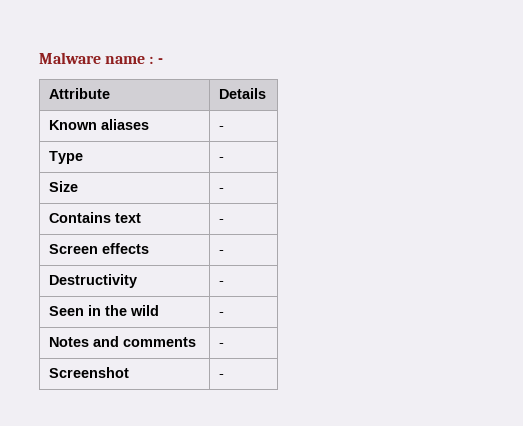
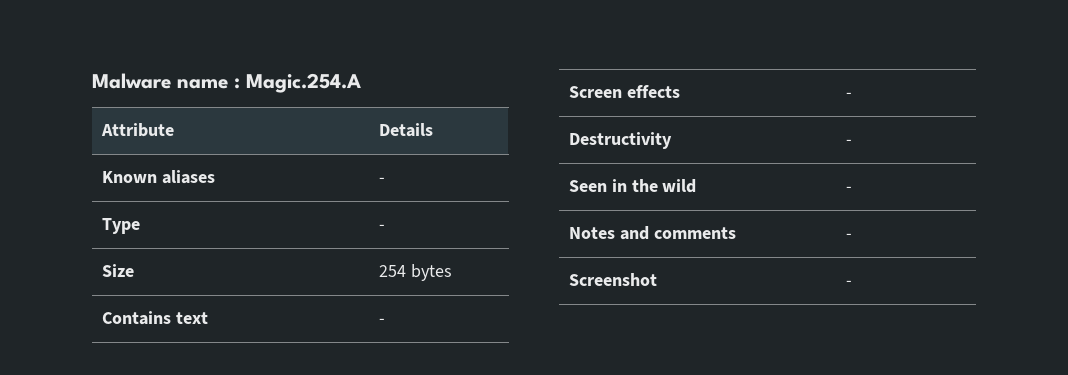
[157,58,163,64] - -> [246,73,361,93] Magic.254.A
[219,188,225,192] - -> [378,264,452,281] 254 bytes

